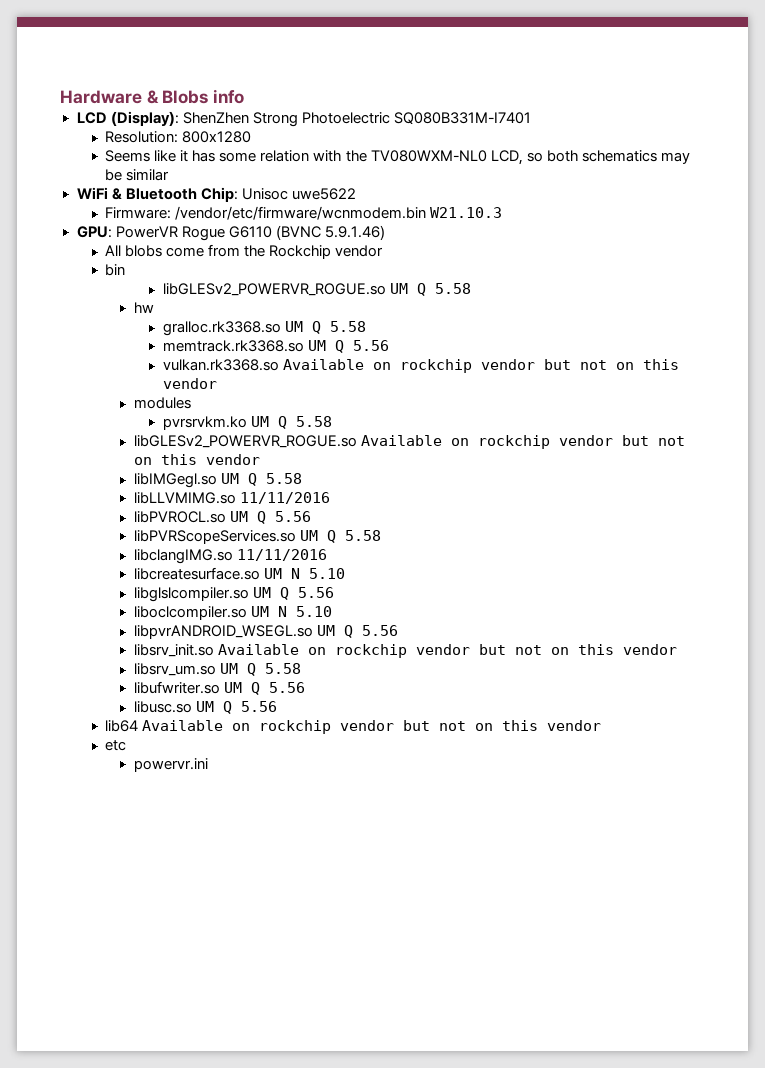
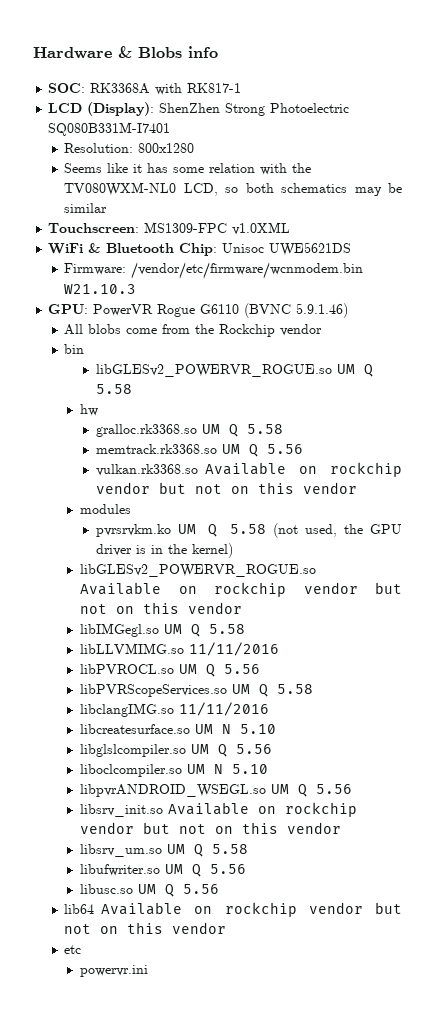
(245, 96) none -> [48,83,242,95] // SOC: RK3368A with RK817-1
(170, 175) none -> [48,222,291,235] // Touchscreen: MS1309-FPC v1.0XML
[291,188,356,200] uwe5622 -> [269,242,352,256] UWE5621DS
(332, 421) none -> [273,523,402,538] [95,543,233,558] (not used, the GPU driver is in the kernel)

